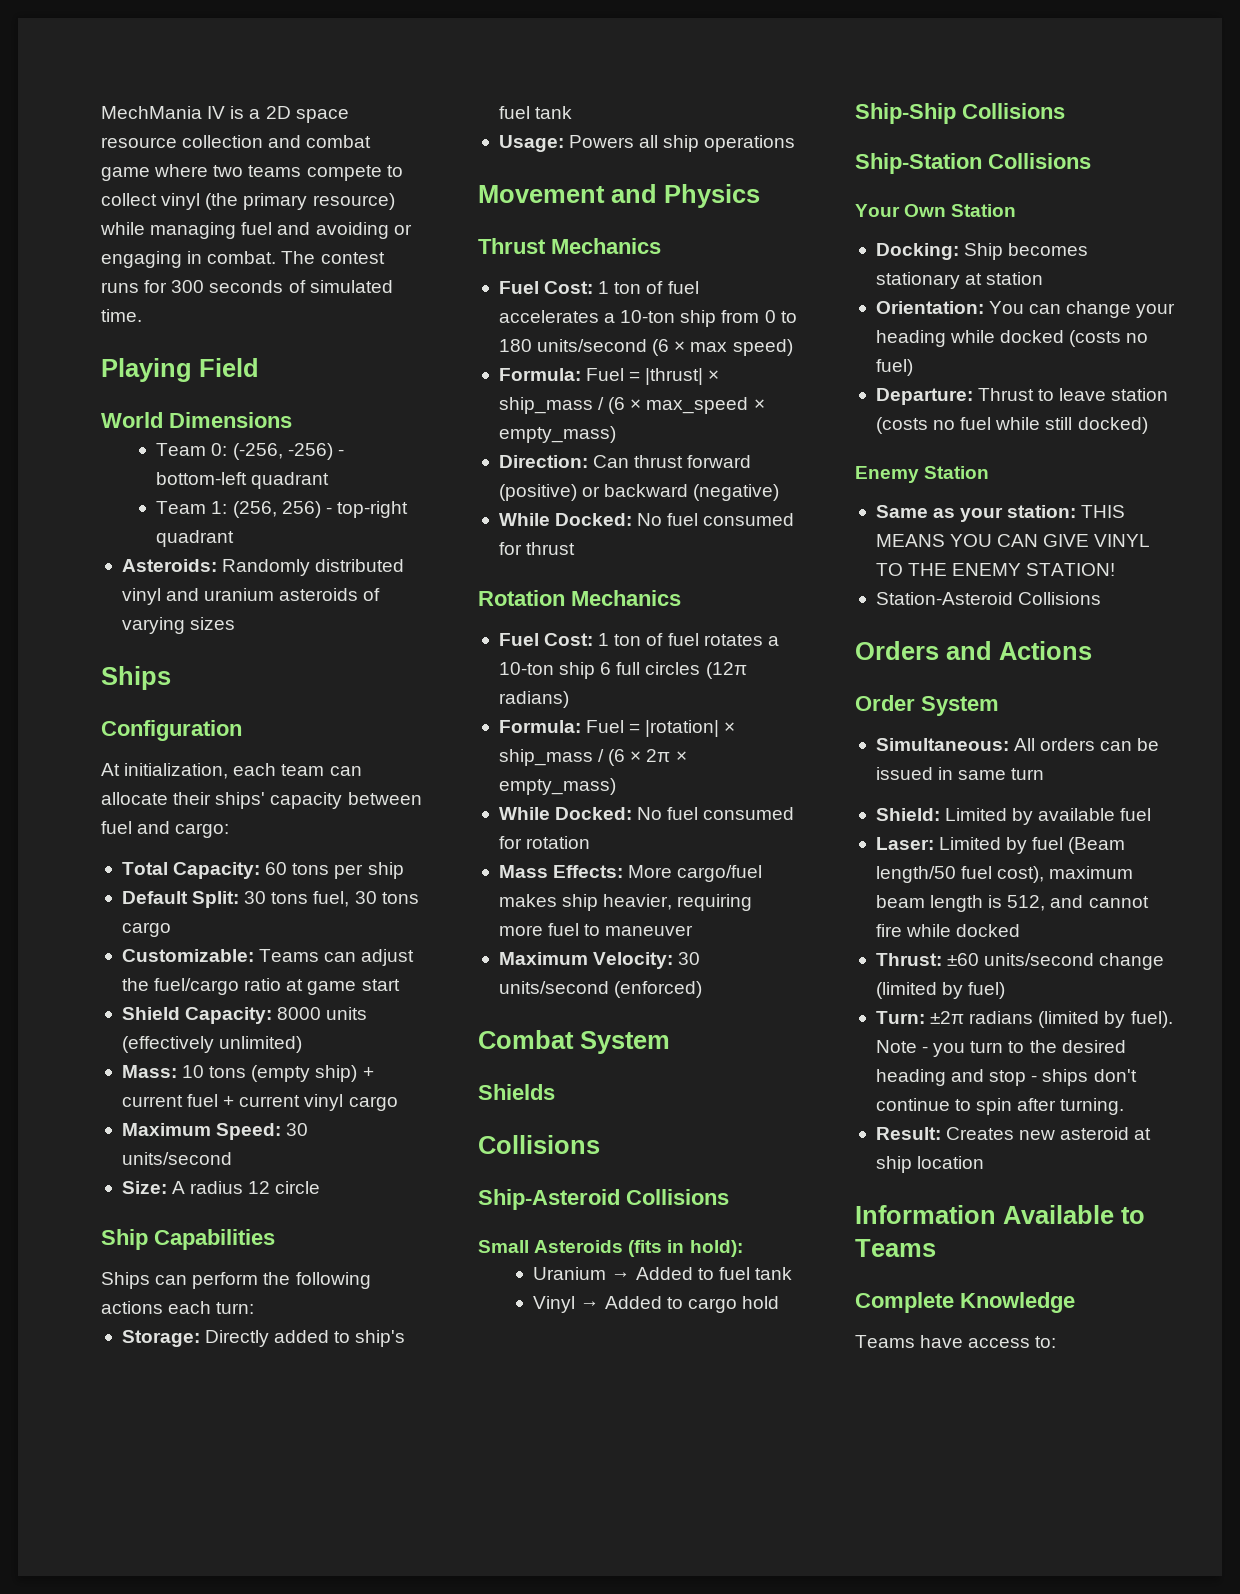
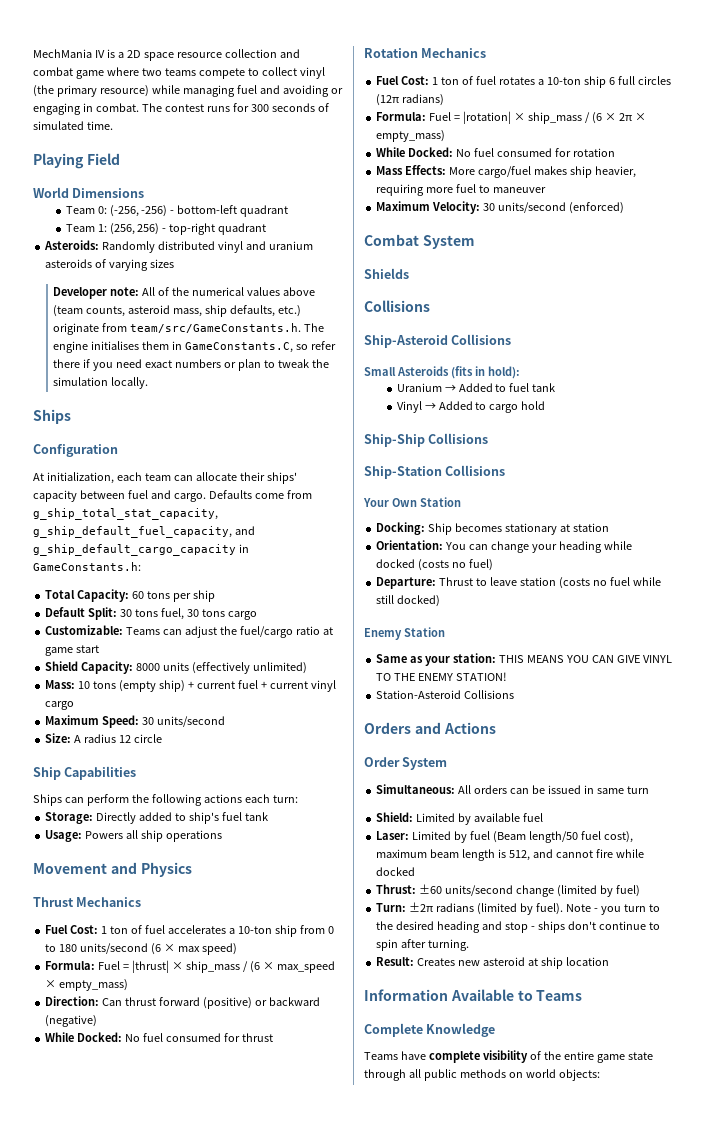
(236, 623) none -> [53,287,316,299] [53,305,302,317] [53,323,325,335] [53,341,337,353] [53,359,330,371] [53,377,149,389] // Developer note: All of the numerical values above (team counts, asteroid mass, ship defaults, etc.) originate from team/src/GameConstants.h. The engine initialises them in GameConstants.C, so refer there if you need exact numbers or plan to tweak the simulation locally.
[175,823,230,838] cargo: -> [173,490,312,502] [33,508,218,520] [33,526,255,538] [33,544,249,556] [33,562,141,571] cargo. Defaults come from g_ship_total_stat_capacity, g_ship_default_fuel_capacity, and g_ship_default_cargo_capacity in GameConstants.h:
[968,1336,1057,1348] access to: -> [428,1050,653,1063] [364,1069,600,1081] complete visibility of the entire game state through all public methods on world objects:

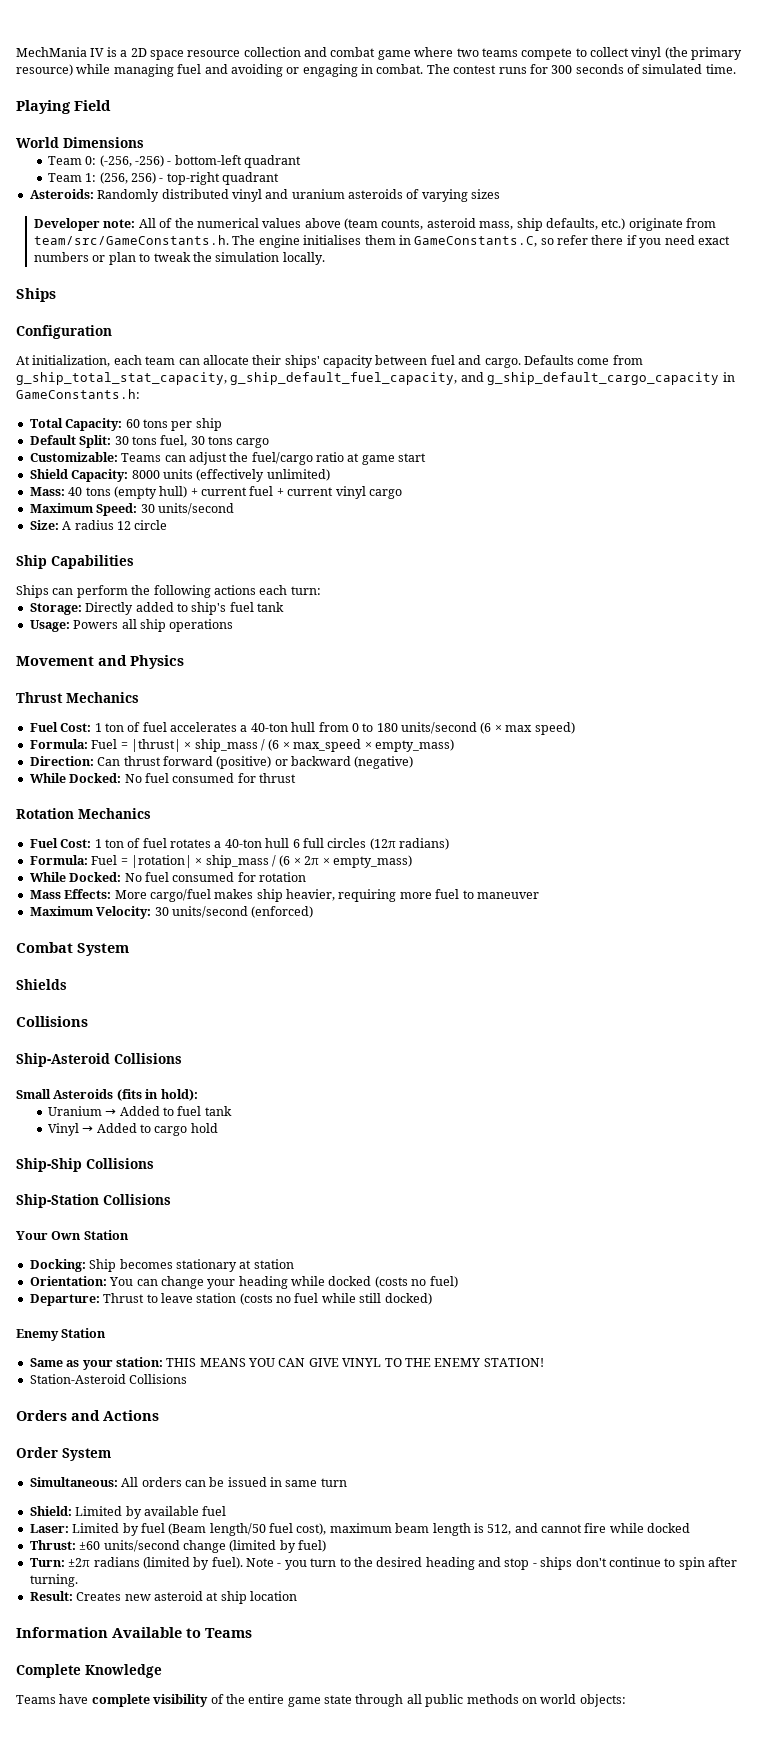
[78,681,91,689] 10 -> [68,487,83,496] 40
[158,680,185,692] ship) -> [159,486,188,498] hull)
[237,925,297,937] 10-ton ship -> [250,722,316,732] 40-ton hull
[546,76,606,88] 10-ton ship -> [224,838,290,848] 40-ton hull

